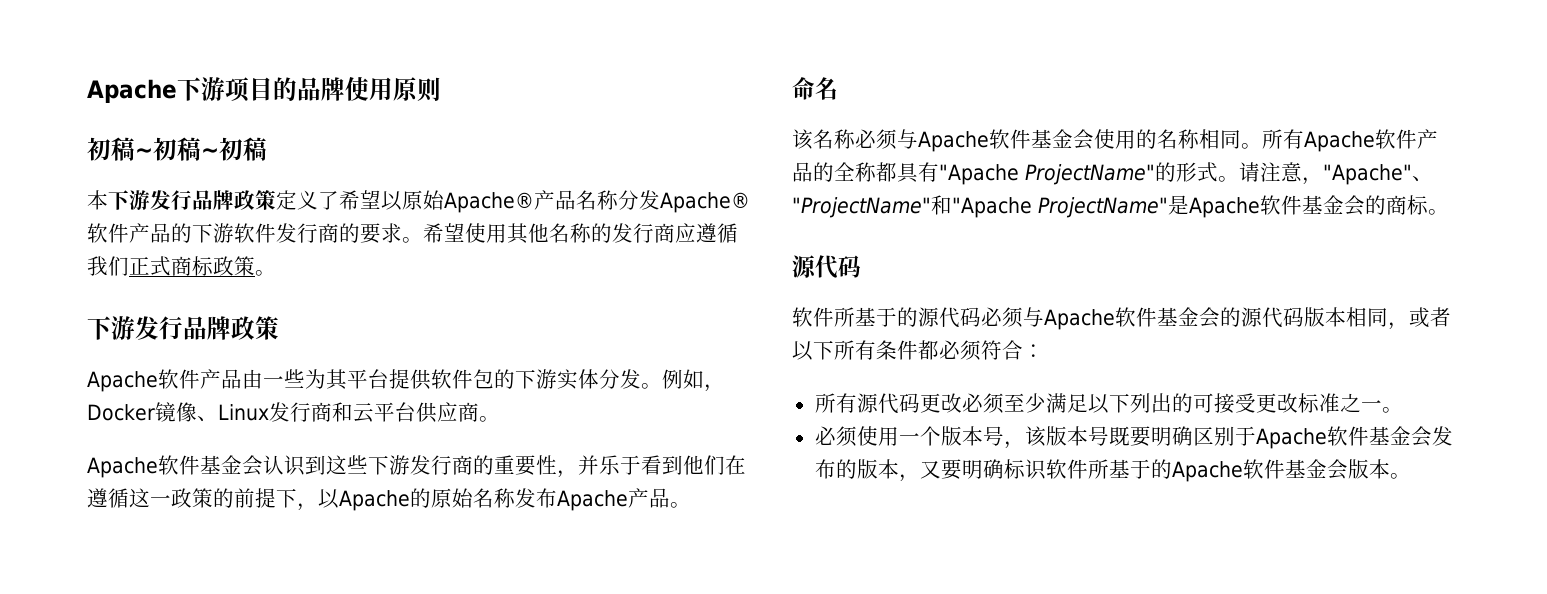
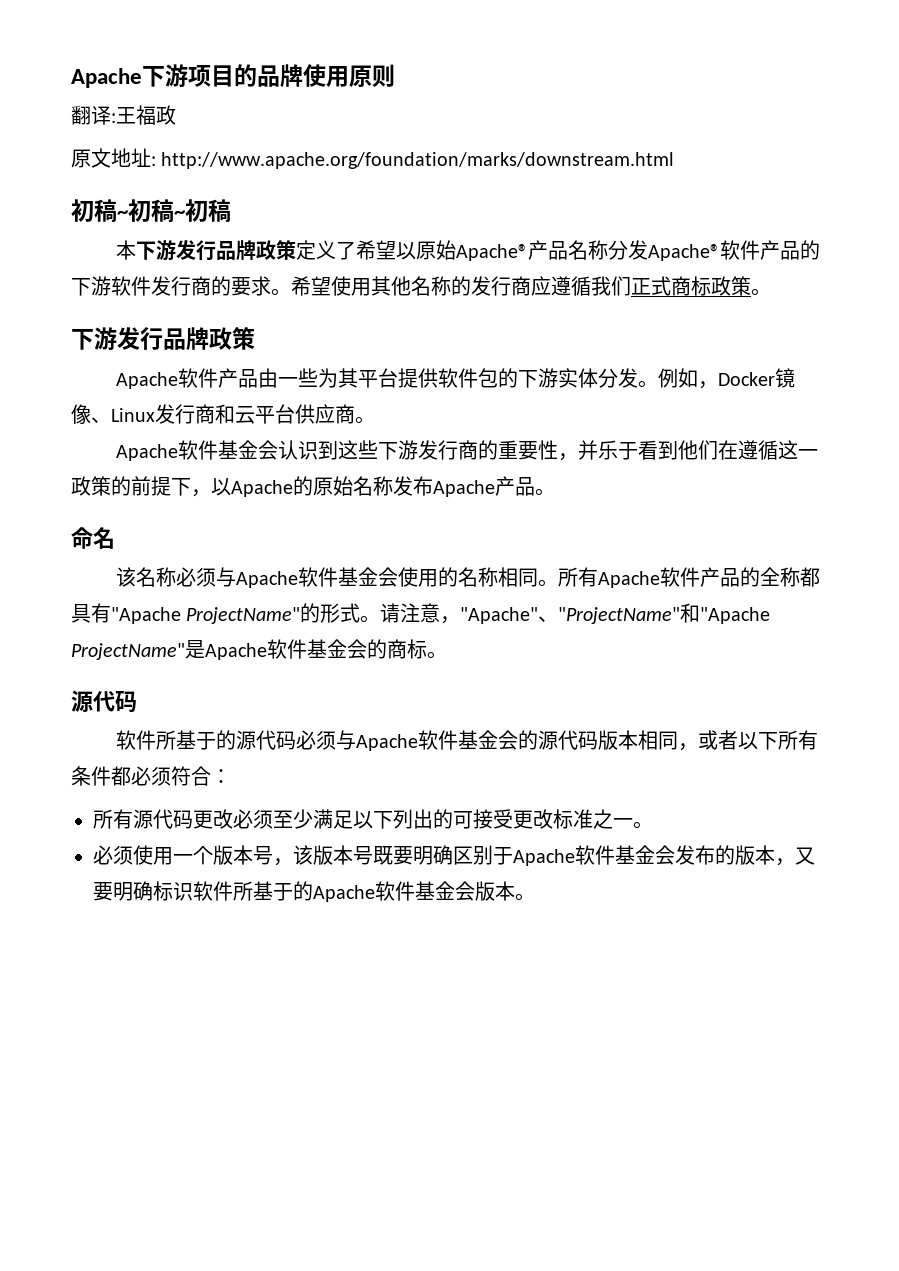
(441, 89) none -> [71,105,176,125] [71,148,675,169] // 翻译:王福政 // 原文地址: http://www.apache.org/foundation/marks/downstream.html

